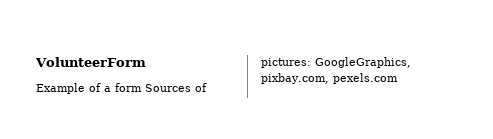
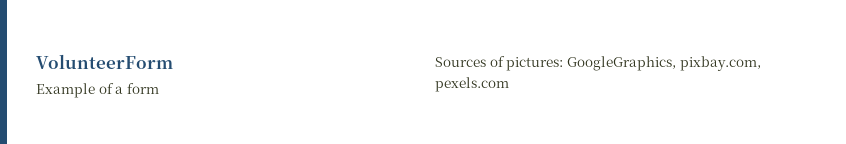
(142, 87) none -> (159, 88) //

